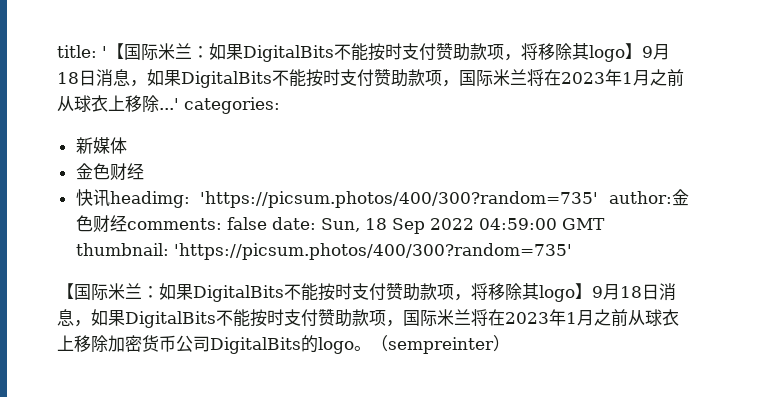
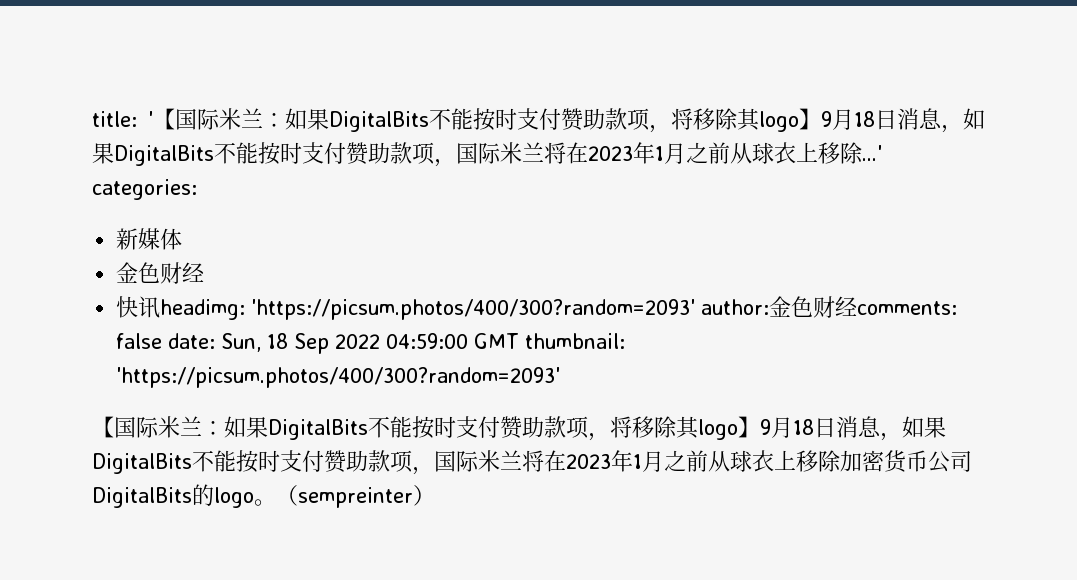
[200,191,599,208] 'https://picsum.photos/400/300?random=735' -> [251,299,696,320] 'https://picsum.photos/400/300?random=2093'
[173,243,572,260] 'https://picsum.photos/400/300?random=735' -> [116,367,561,388] 'https://picsum.photos/400/300?random=2093'

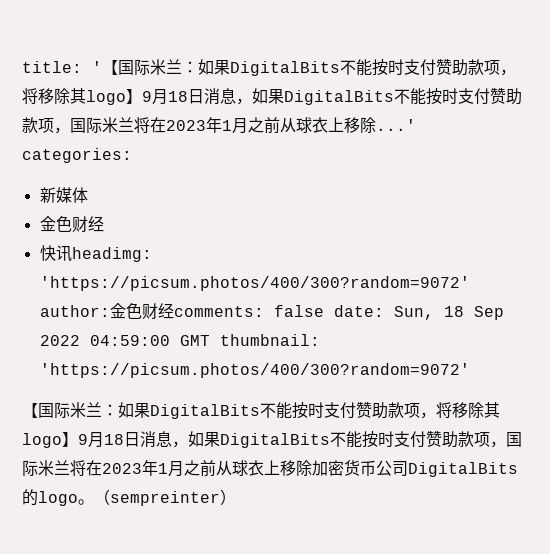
[251,299,696,320] 'https://picsum.photos/400/300?random=2093' -> [39,276,470,291] 'https://picsum.photos/400/300?random=9072'
[116,367,561,388] 'https://picsum.photos/400/300?random=2093' -> [39,363,470,378] 'https://picsum.photos/400/300?random=9072'

